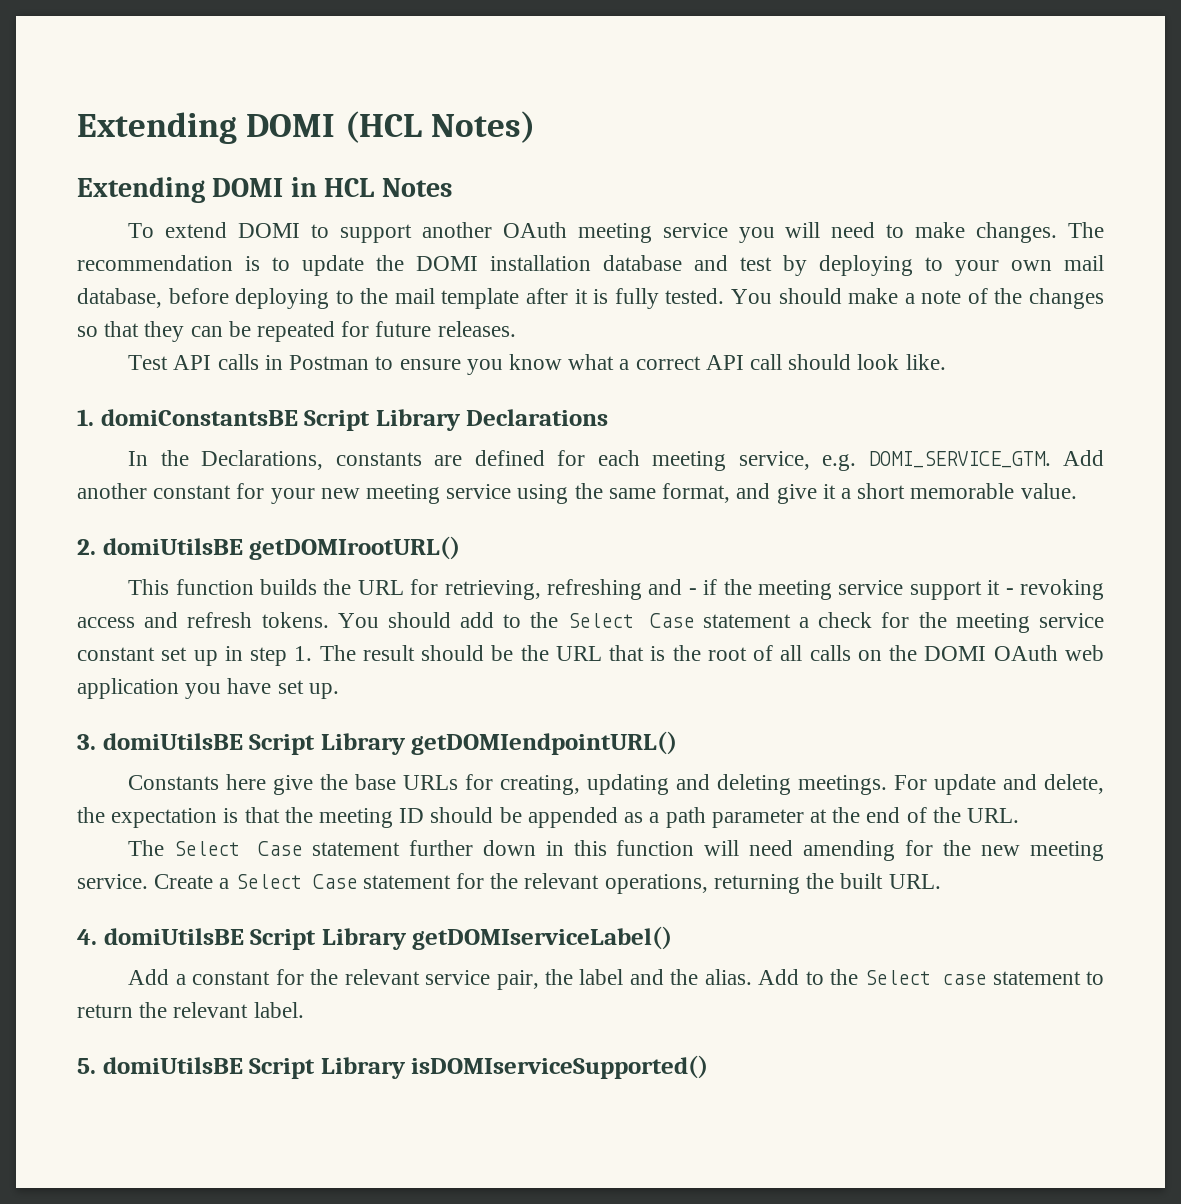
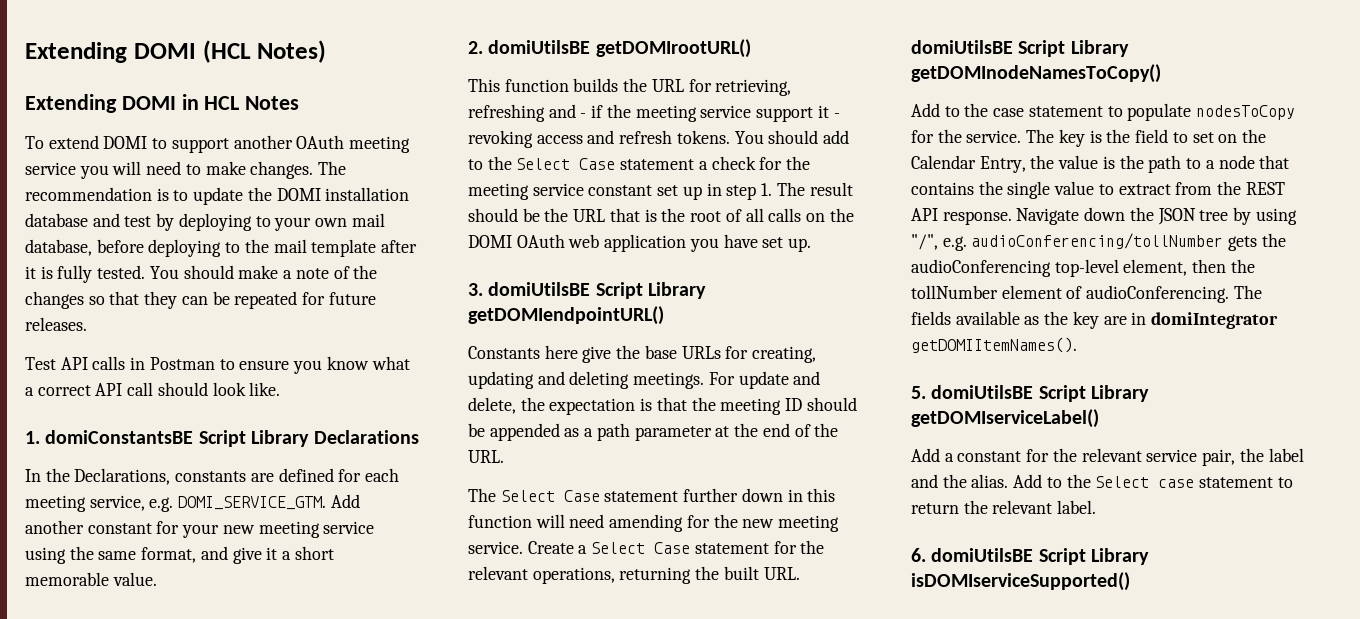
[77,929,97,945] 4. -> [911,40,1129,57] [911,64,1161,83] [911,103,1296,121] [911,129,1266,147] [911,155,1290,173] [911,181,1285,199] [911,207,1297,225] [911,233,1286,251] [911,259,1255,277] [911,285,1262,303] [911,311,1279,329] [911,337,1077,353] [911,386,926,399] domiUtilsBE Script Library getDOMInodeNamesToCopy() // Add to the case statement to populate nodesToCopy for the service. The key is the field to set on the Calendar Entry, the value is the path to a node that contains the single value to extract from the REST API response. Navigate down the JSON tree by using "/", e.g. audioConferencing/tollNumber gets the audioConferencing top-level element, then the tollNumber element of audioConferencing. The fields available as the key are in domiIntegrator getDOMIItemNames(). // 5.
[77,1058,96,1074] 5. -> [911,548,926,562] 6.

